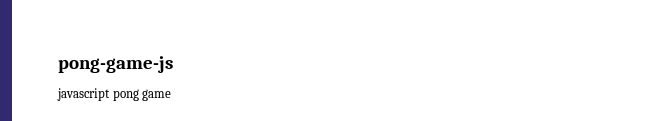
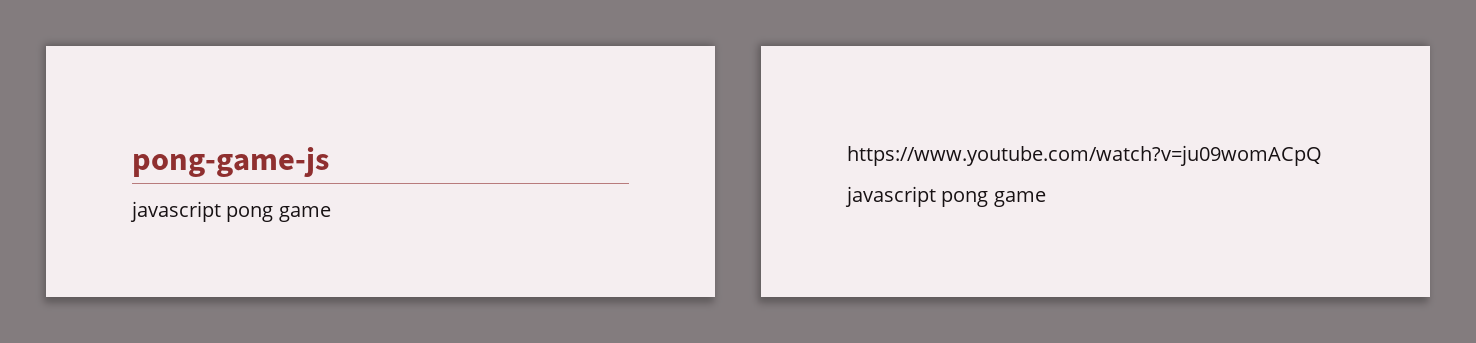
(173, 64) none -> [130,201,331,222] [847,145,1322,166] // javascript pong game https://www.youtube.com/watch?v=ju09womACpQ

